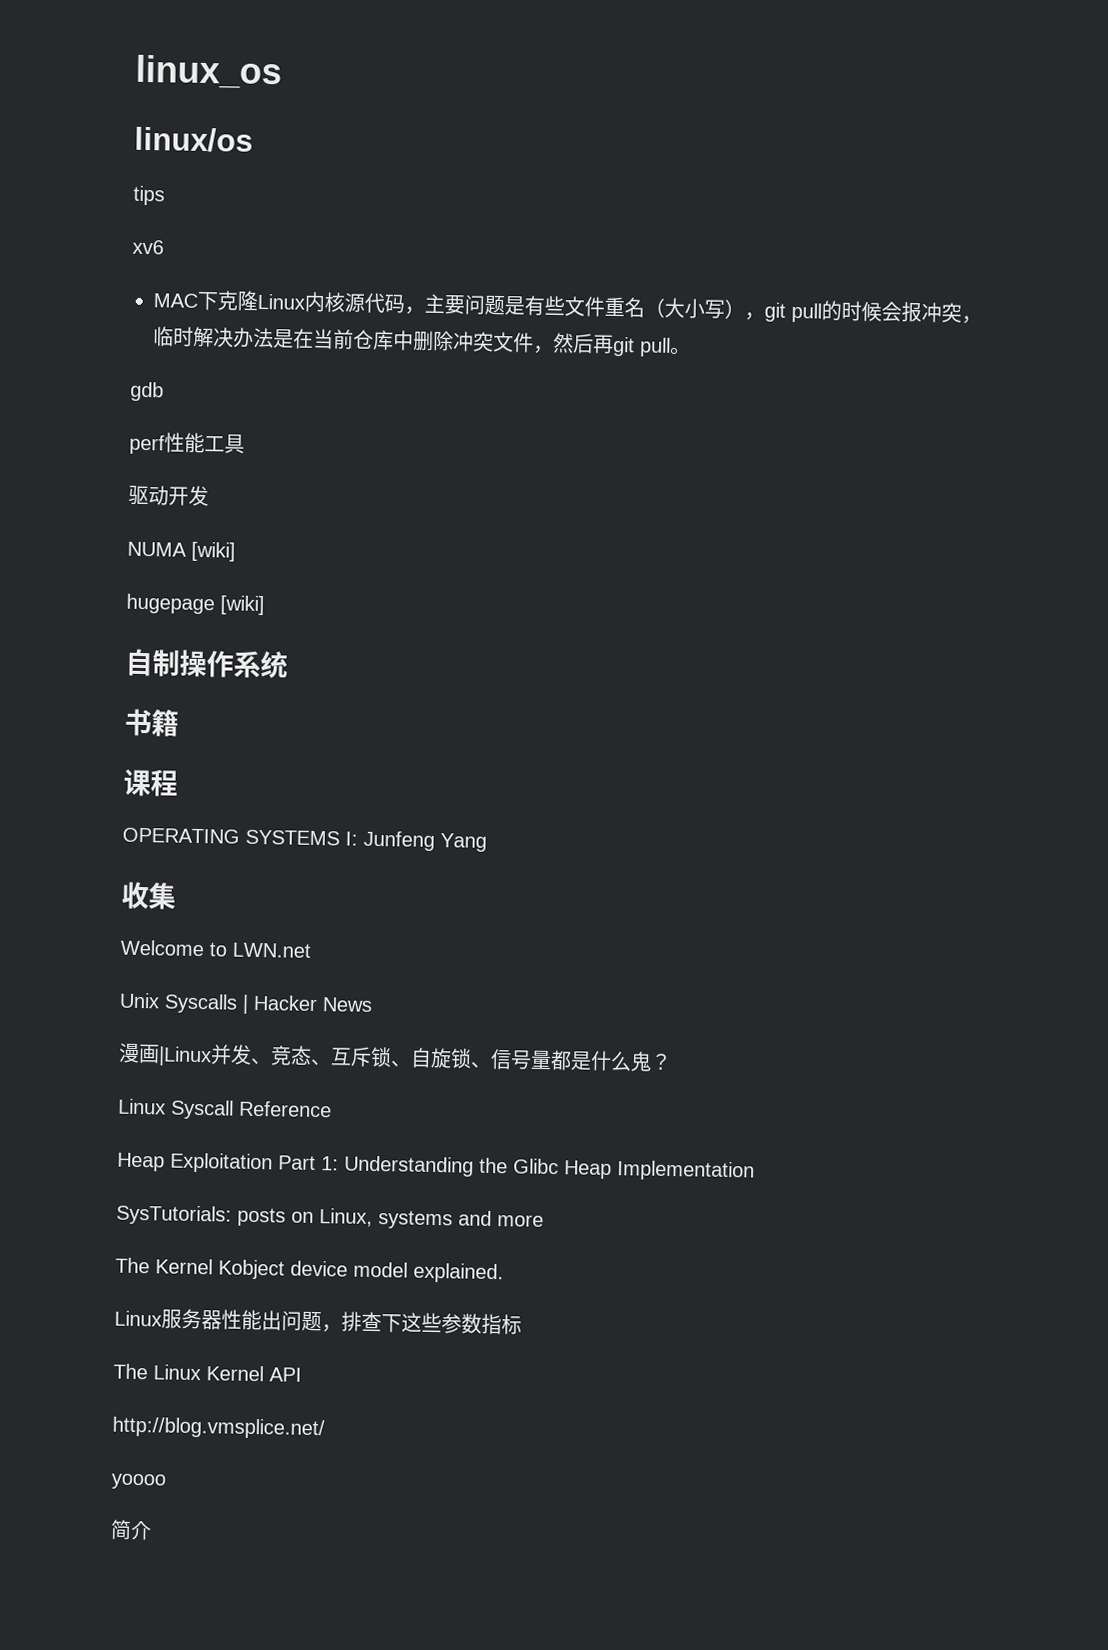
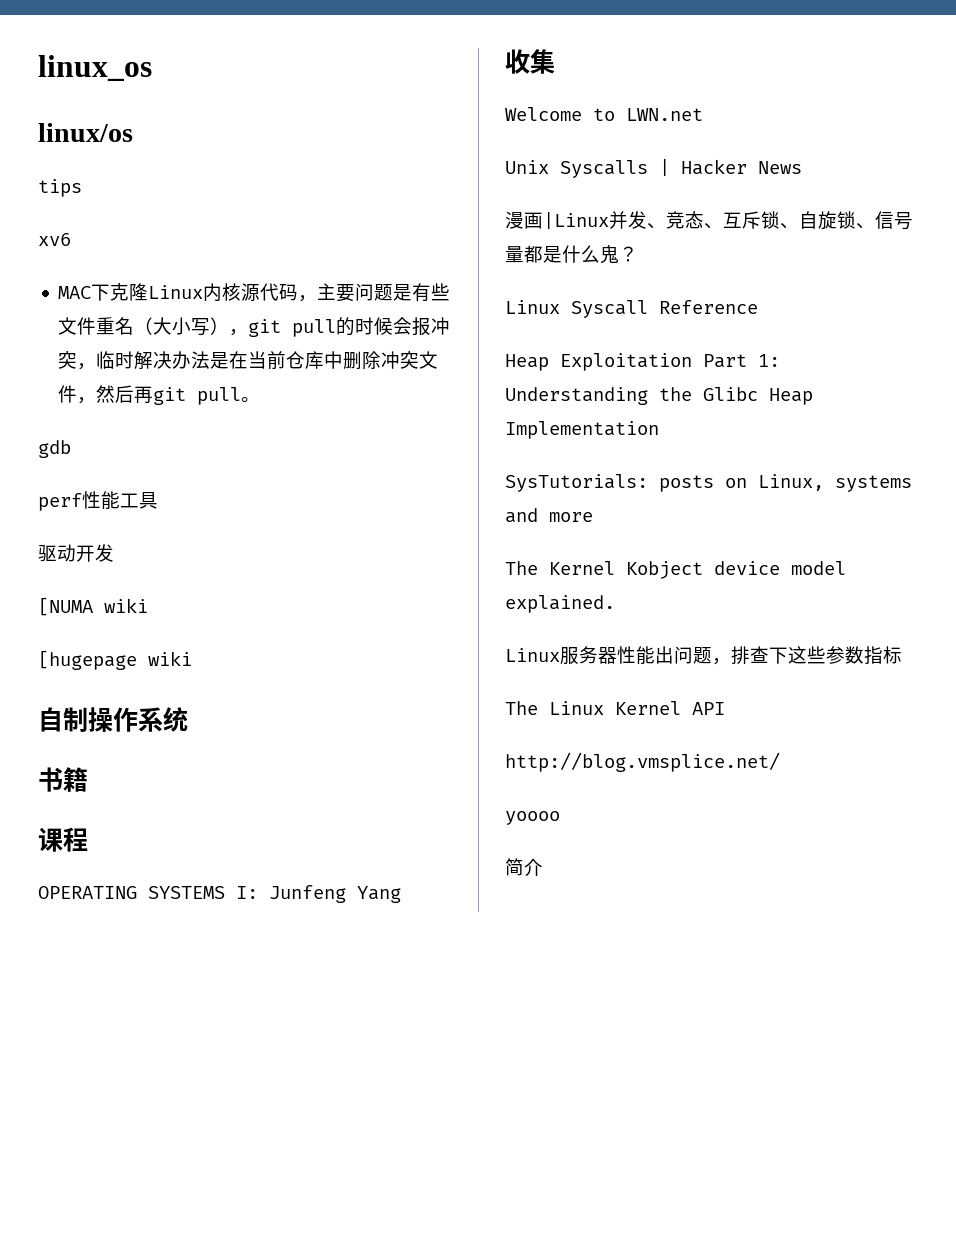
[127,541,236,562] [126,593,265,616] NUMA [wiki] // hugepage [wiki] -> [38,597,148,616] [38,650,192,670] [NUMA wiki // [hugepage wiki

